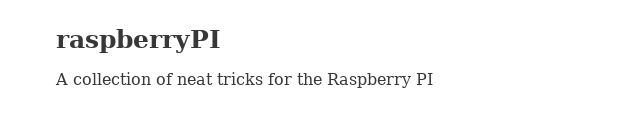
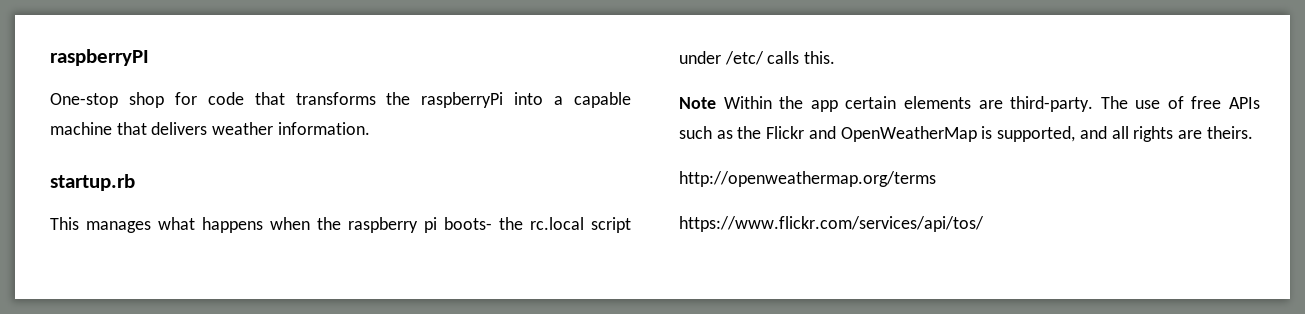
[55,72,433,88] A collection of neat tricks for the Raspberry PI -> [50,92,631,108] [50,122,370,135] [50,174,135,191] [50,217,631,233] [679,51,836,65] [679,96,1260,112] [679,126,1253,142] [679,171,936,187] [679,216,984,232] One-stop shop for code that transforms the raspberryPi into a capable machine that delivers weather information. // startup.rb // This manages what happens when the raspberry pi boots- the rc.local script under /etc/ calls this. // Note Within the app certain elements are third-party. The use of free APIs such as the Flickr and OpenWeatherMap is supported, and all rights are theirs. // http://openweathermap.org/terms // https://www.flickr.com/services/api/tos/

